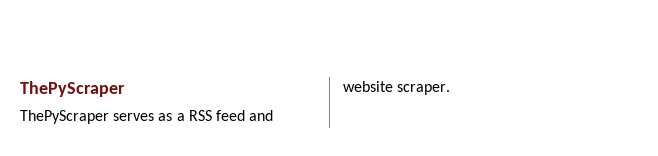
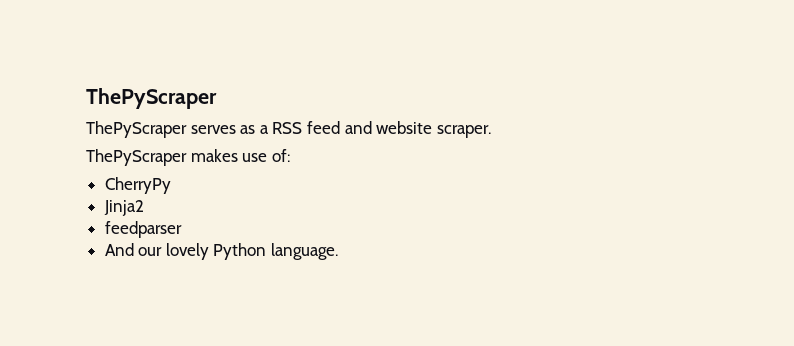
(451, 89) none -> [86,149,290,166] [104,177,171,194] [103,200,144,216] [104,221,182,238] [104,243,339,260] // ThePyScraper makes use of: // CherryPy // Jinja2 // feedparser // And our lovely Python language.

